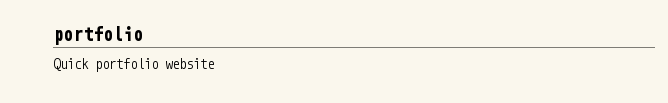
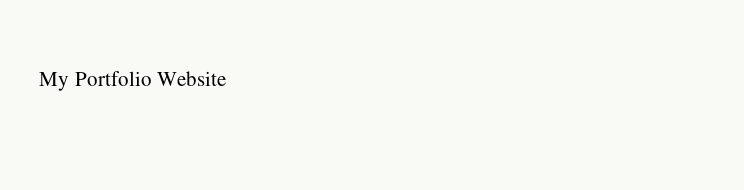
[53,26,143,45] [53,58,214,72] portfolio // Quick portfolio website -> [39,71,227,91] My Portfolio Website

